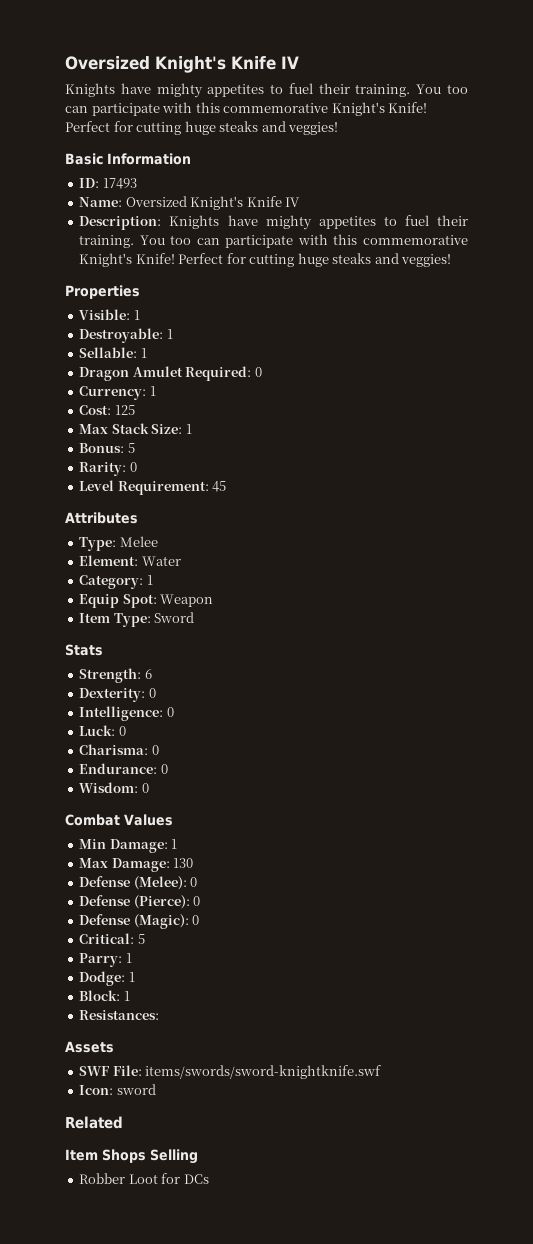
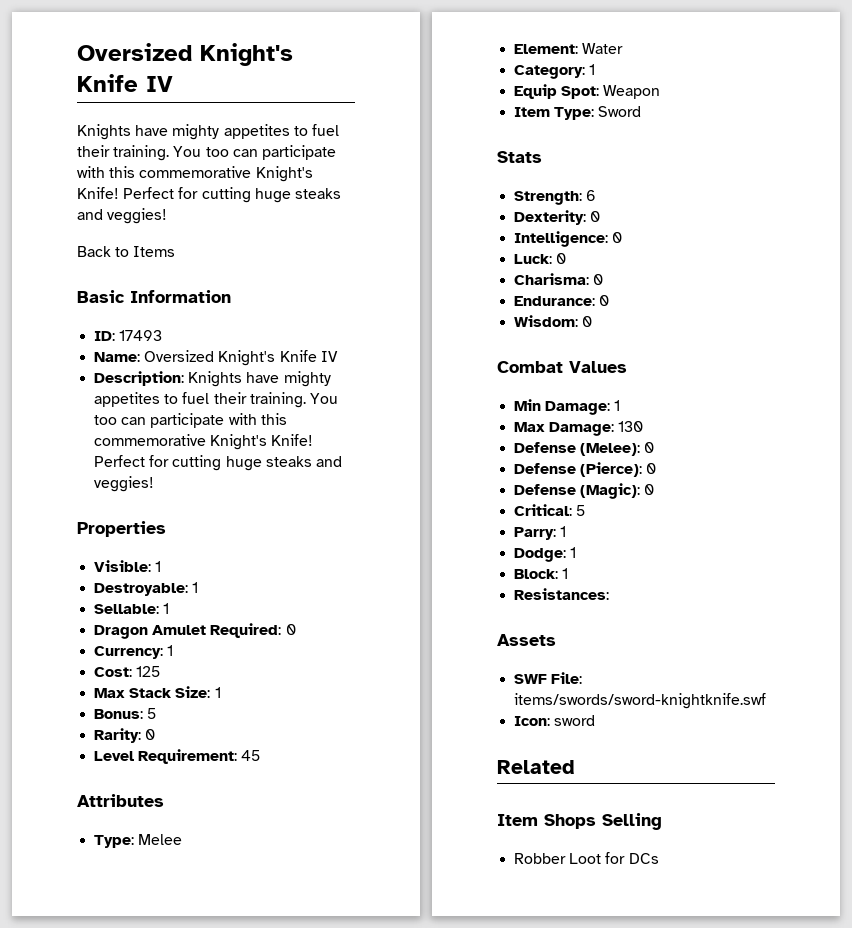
(339, 128) none -> [77,246,176,257] // Back to Items

